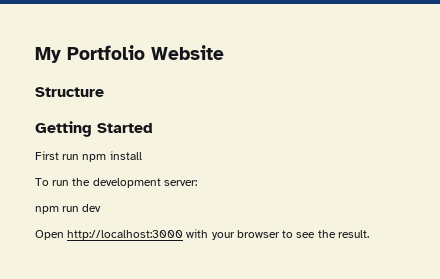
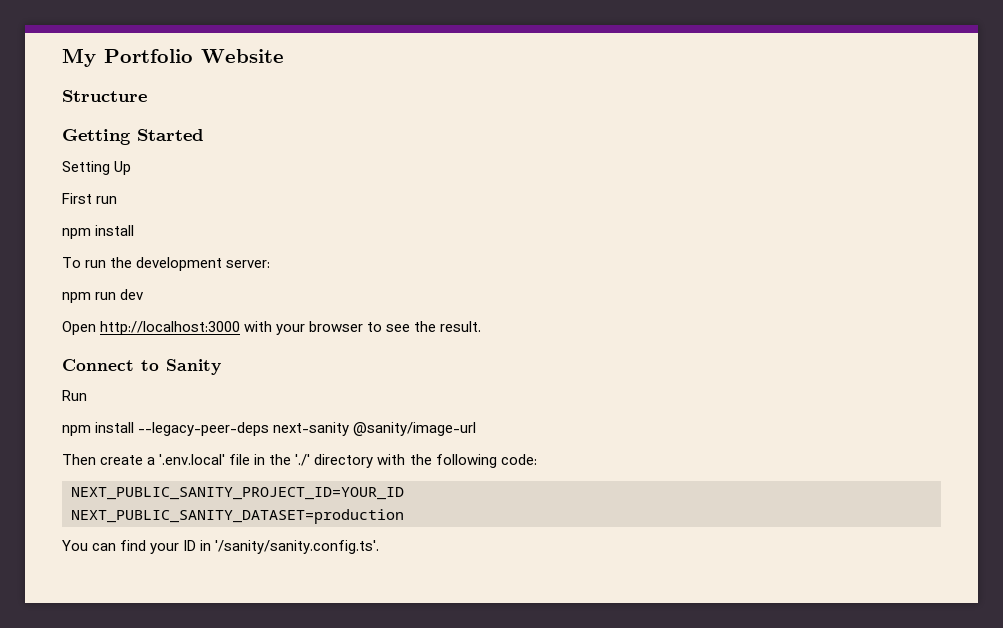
(153, 128) none -> [62,161,132,175] // Setting Up
(80, 157) none -> (118, 200) //
(369, 234) none -> [62,359,221,375] [62,390,87,401] [62,422,477,436] [62,454,537,468] [71,487,404,500] [71,509,404,524] [62,540,380,554] // Connect to Sanity // Run // npm install --legacy-peer-deps next-sanity @sanity/image-url // Then create a '.env.local' file in the './' directory with the following code: // NEXT_PUBLIC_SANITY_PROJECT_ID=YOUR_ID // NEXT_PUBLIC_SANITY_DATASET=production // You can find your ID in '/sanity/sanity.config.ts'.

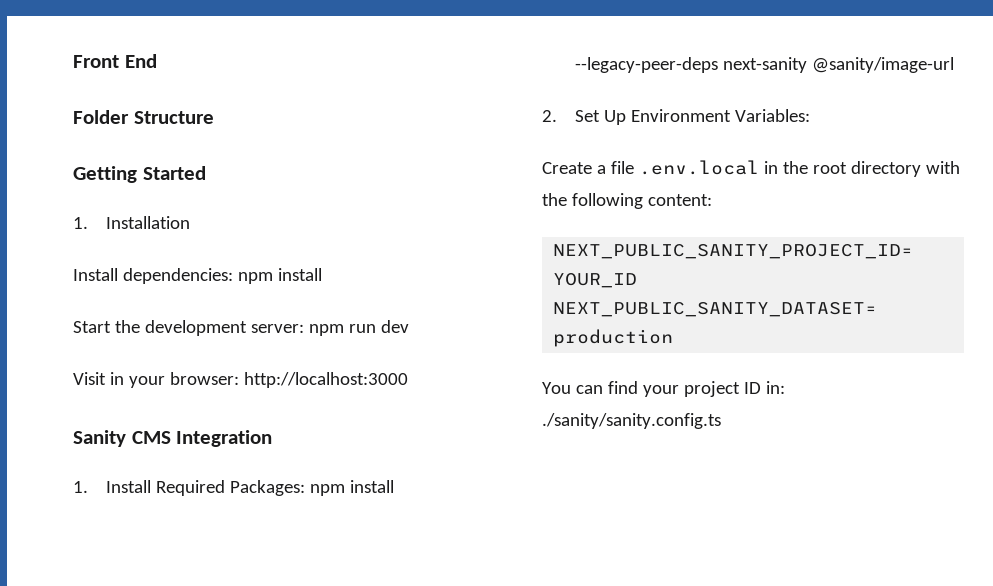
[62,48,284,67] My Portfolio Website // -> [73,54,157,68] [73,110,129,124] Front End // Folder
[62,161,132,175] [62,193,118,204] Setting Up // First run // -> [73,216,190,229] [73,268,233,284] 1. Installation // Install dependencies:
[62,257,107,268] To run -> [73,321,111,333] Start
(271, 264) // -> (304, 328) none
[62,321,482,335] [62,359,221,375] [62,390,87,401] Open http://localhost:3000 with your browser to see the result. // Connect to Sanity // Run // -> [73,372,408,388] [73,430,273,447] [73,480,305,496] Visit in your browser: http://localhost:3000 // Sanity CMS Integration // 1. Install Required Packages:
[62,454,251,465] Then create a '.env.local' file -> [542,109,810,125] [542,160,759,175] 2. Set Up Environment Variables: // Create a file .env.local
[295,454,311,466] './' -> [812,162,847,174] root
[500,454,537,465] code: -> [647,194,712,206] content:
[183,540,380,554] ID in '/sanity/sanity.config.ts'. -> [683,381,785,397] [542,413,721,429] project ID in: ./sanity/sanity.config.ts

